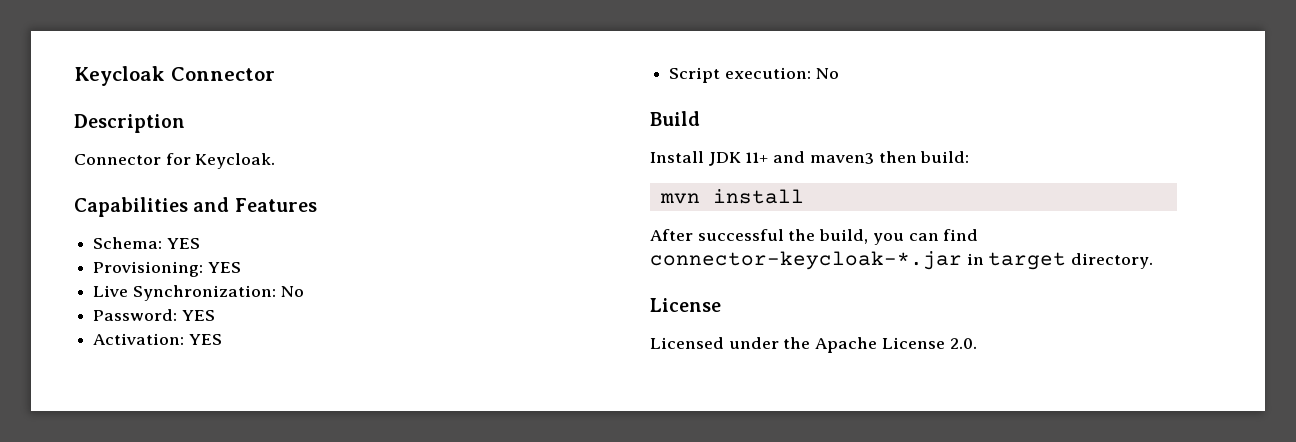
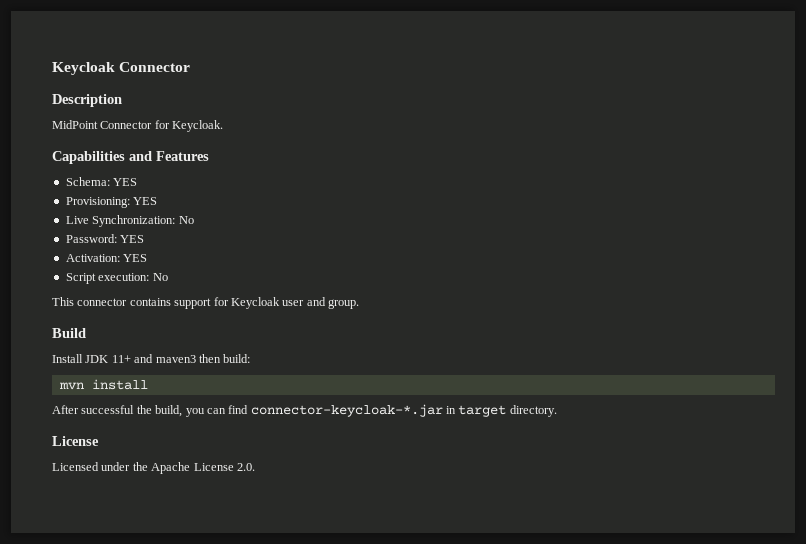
(185, 123) none -> [52,120,98,129] MidPoint
(839, 73) none -> [52,297,359,309] // This connector contains support for Keycloak user and group.

